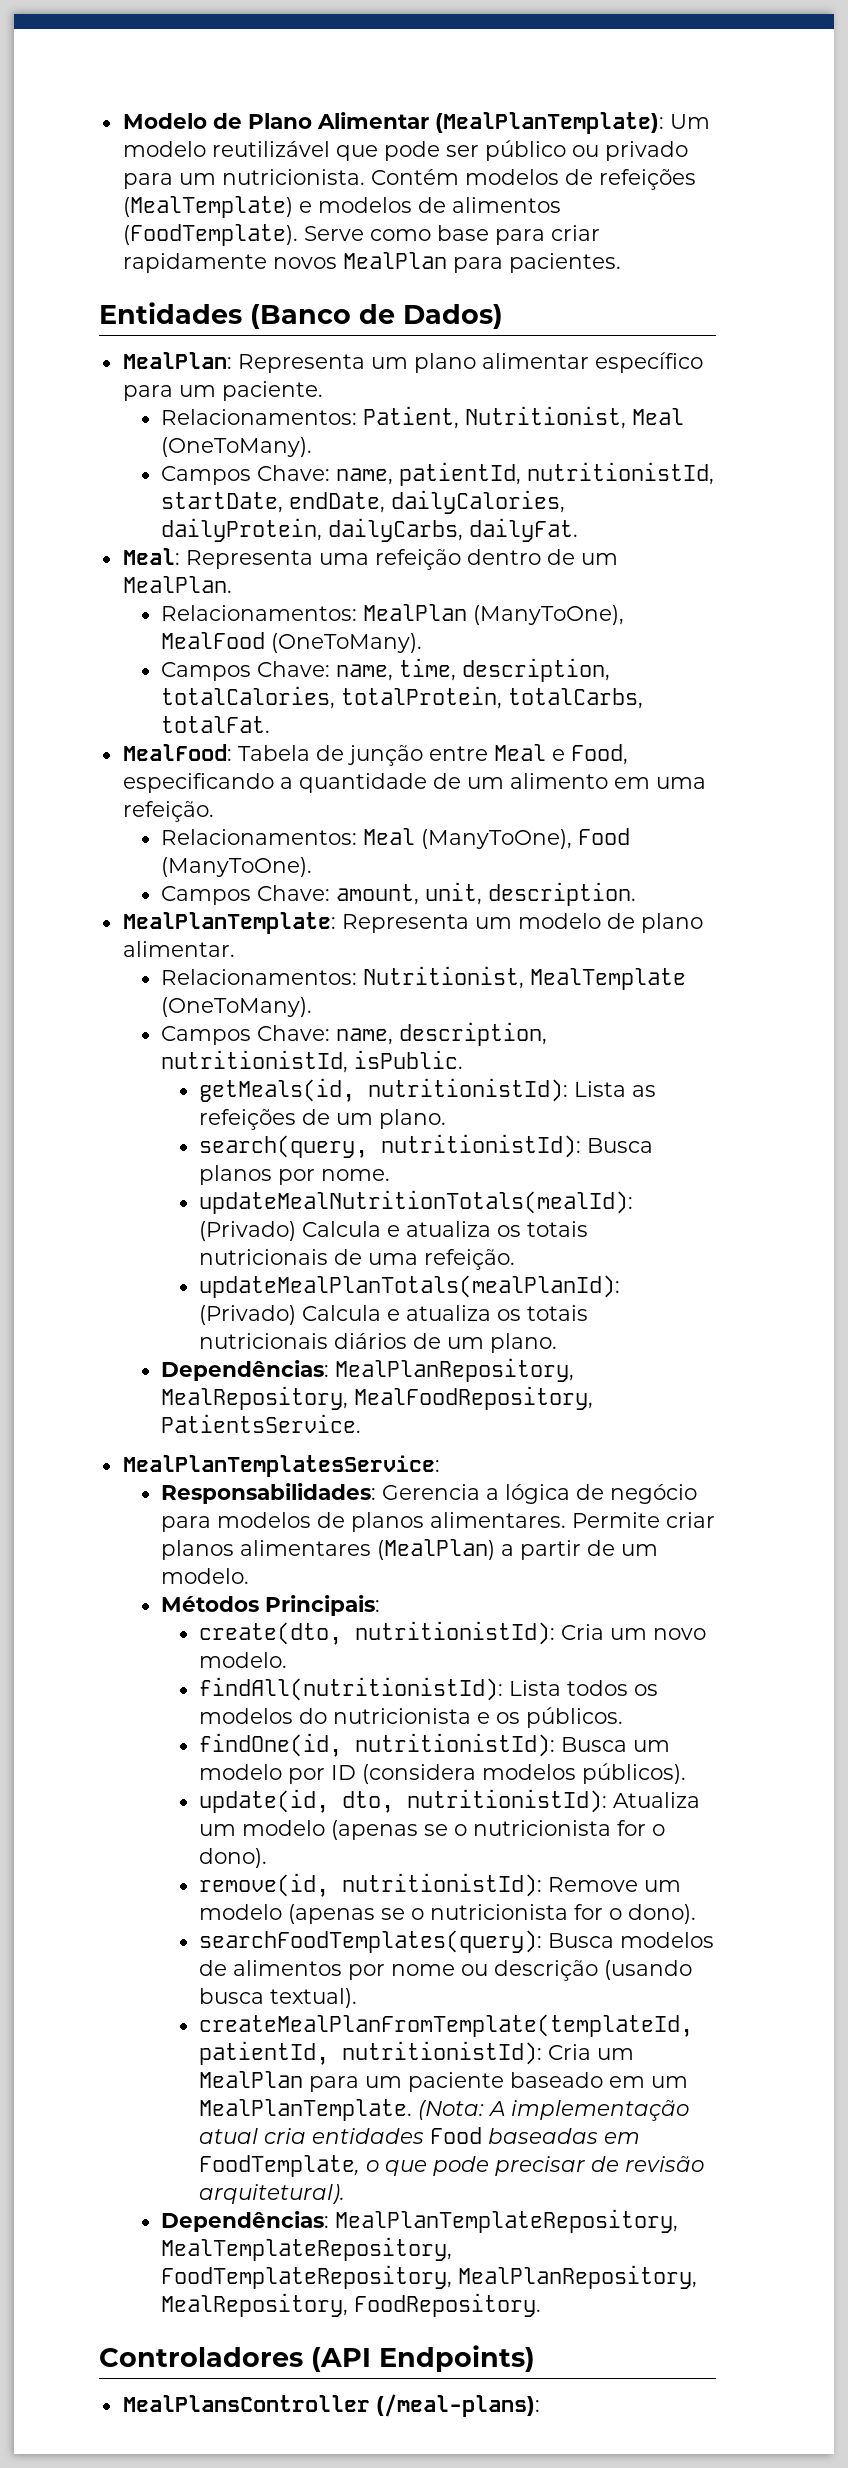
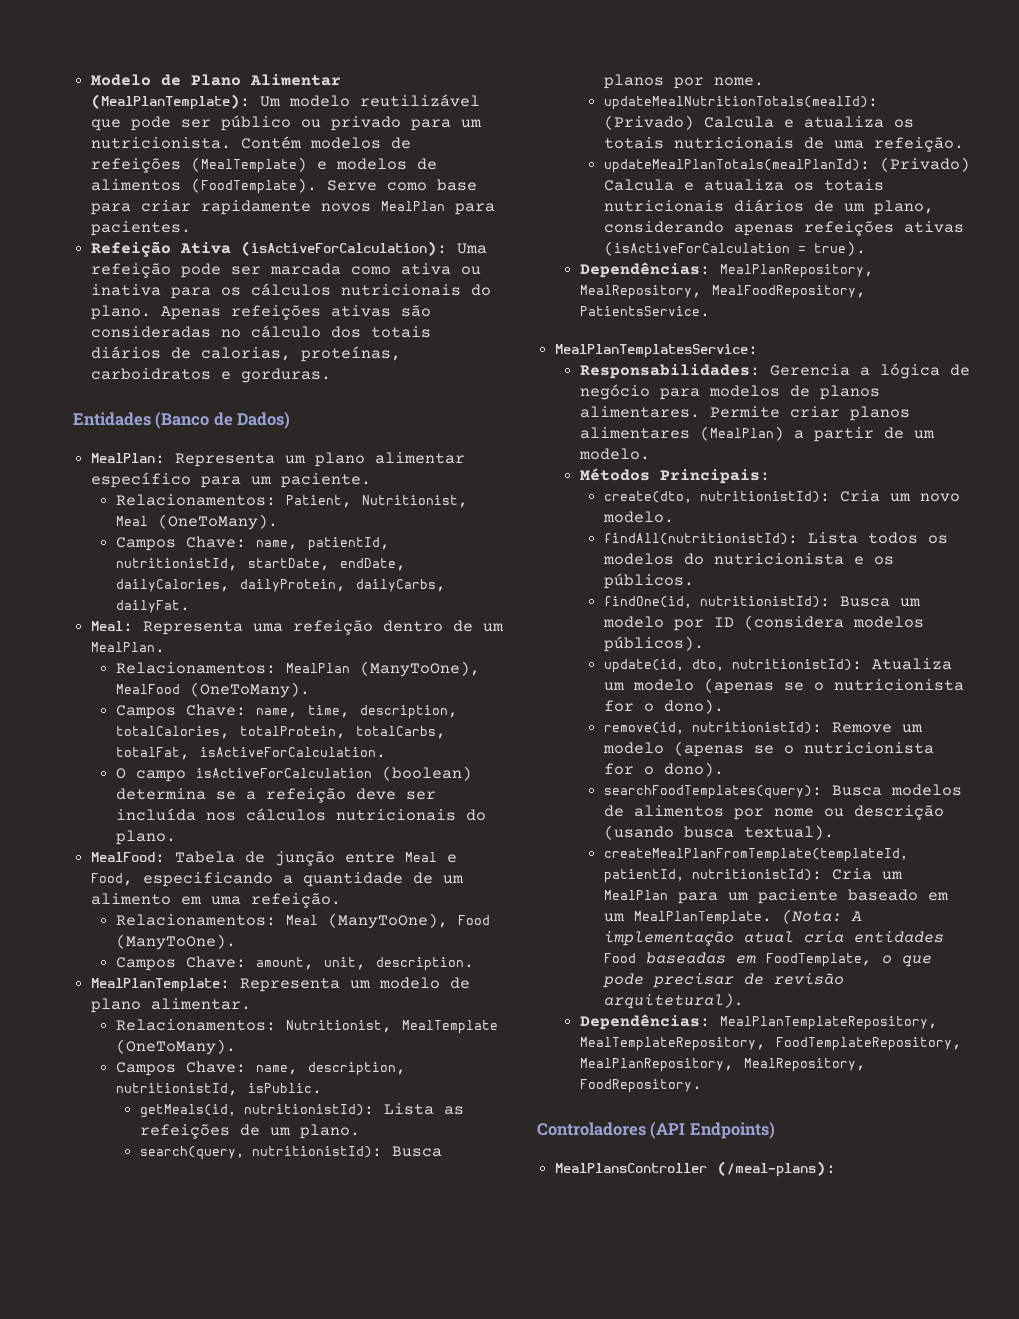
(621, 263) none -> [91,241,488,257] [91,263,482,278] [91,283,492,299] [91,305,432,320] [91,325,432,338] [91,346,402,362] [91,368,332,383] // Refeição Ativa (isActiveForCalculation): Uma refeição pode ser marcada como ativa ou inativa para os cálculos nutricionais do plano. Apenas refeições ativas são consideradas no cálculo dos totais diários de calorias, proteínas, carboidratos e gorduras.
[160,716,270,733] totalFat. -> [115,747,386,760] [115,766,472,782] [115,788,436,803] [115,808,486,821] [115,830,176,845] totalFat, isActiveForCalculation. // O campo isActiveForCalculation (boolean) determina se a refeição deve ser incluída nos cálculos nutricionais do plano.
[490,1333,558,1353] plano. -> [874,200,935,215] [604,221,965,236] [604,241,867,256] plano, considerando apenas refeições ativas (isActiveForCalculation = true).

